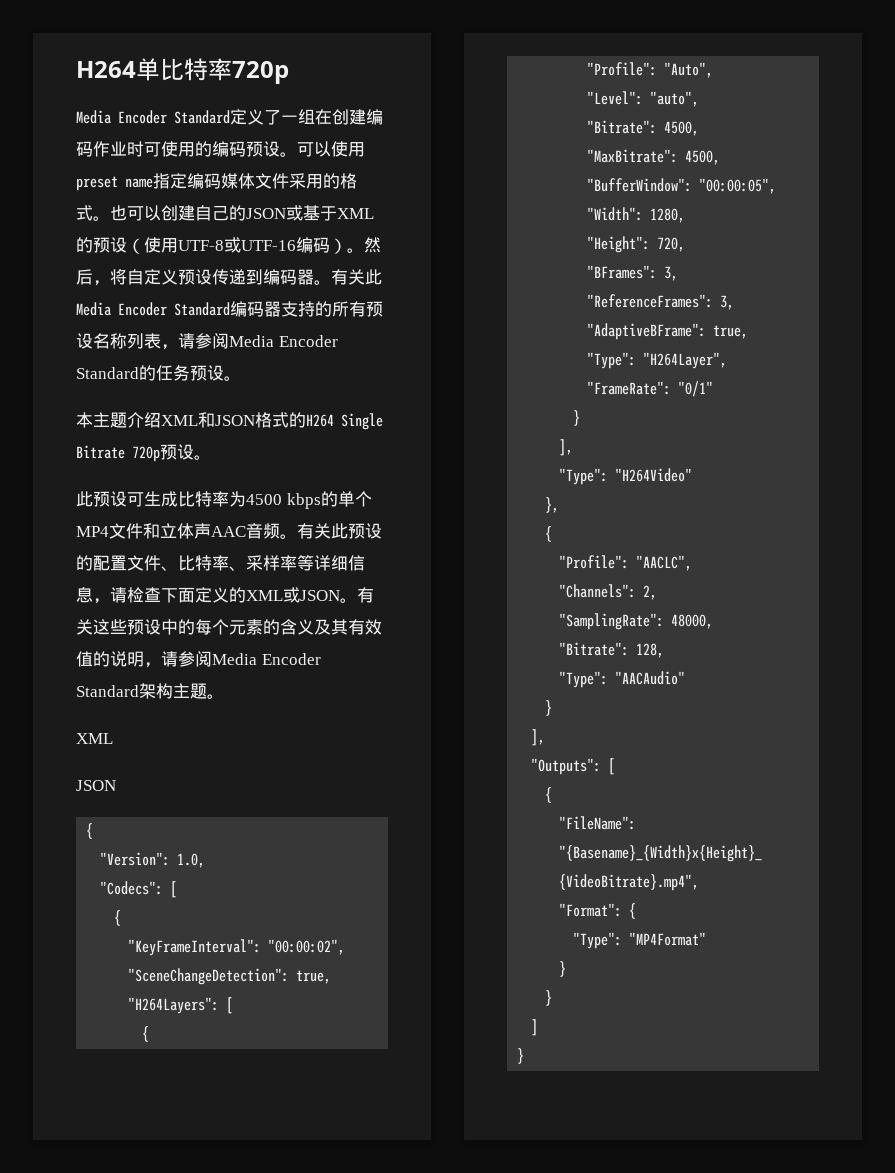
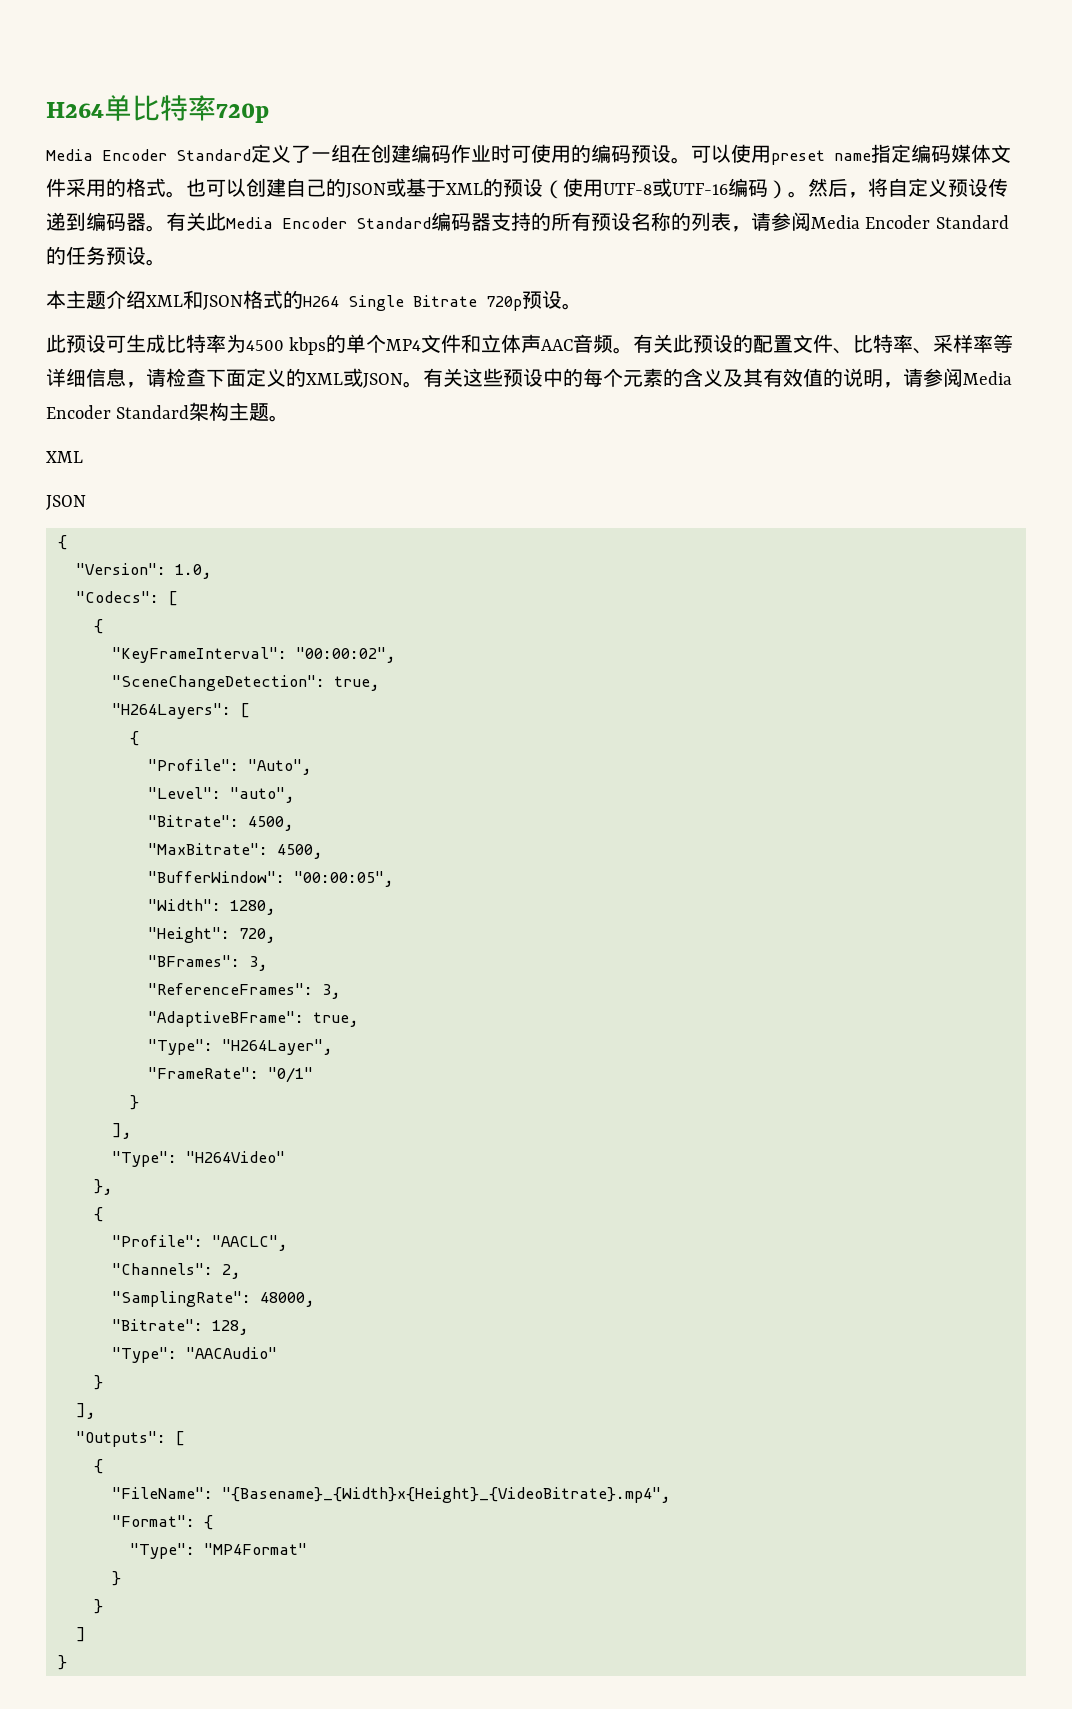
(127, 341) none -> [671,212,691,231] 的

